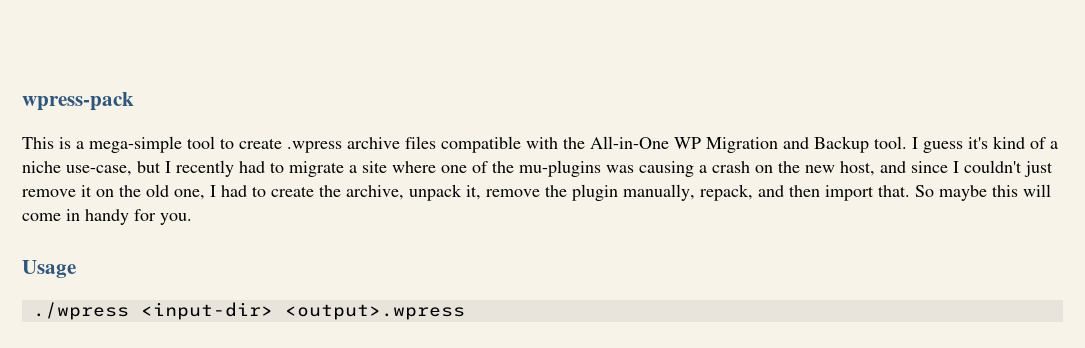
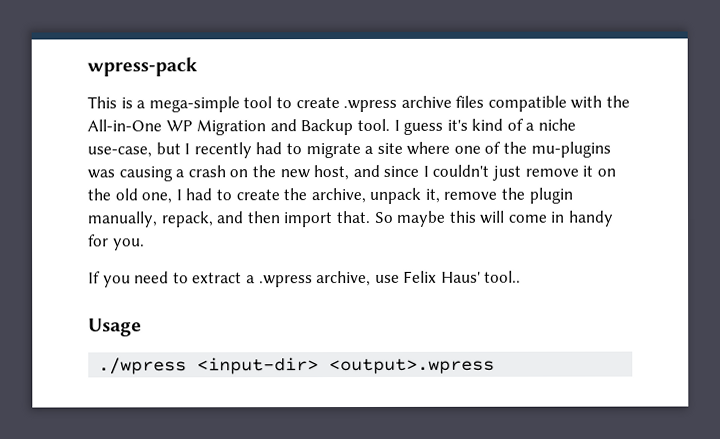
(192, 219) none -> [88,270,522,288] // If you need to extract a .wpress archive, use Felix Haus' tool..

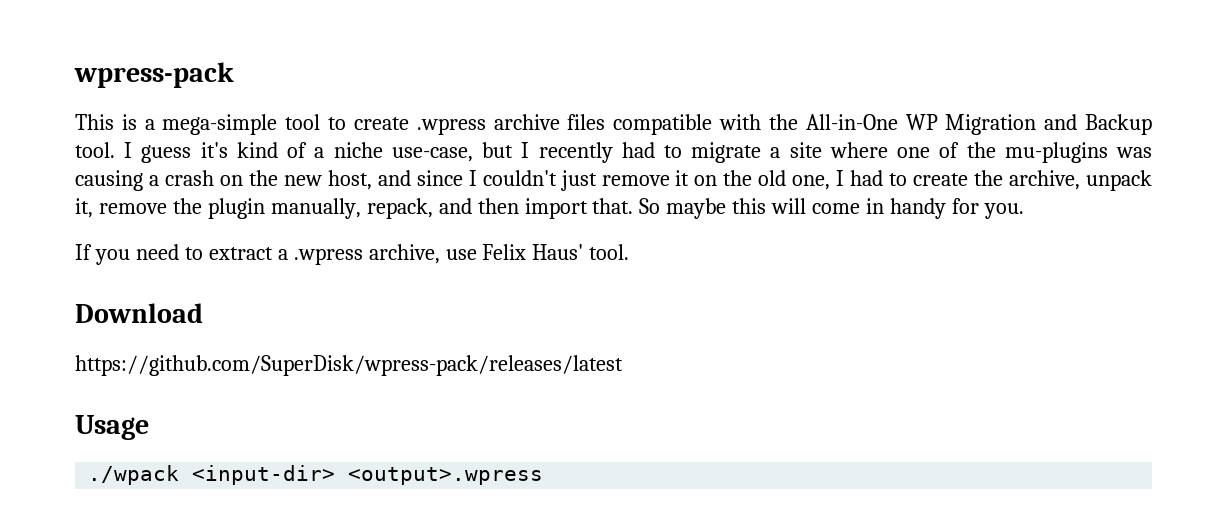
[484,270,522,283] tool.. -> [589,244,630,260] [75,303,203,323] [75,355,623,376] tool. // Download // https://github.com/SuperDisk/wpress-pack/releases/latest
[98,357,188,375] ./wpress -> [88,465,180,485] ./wpack

